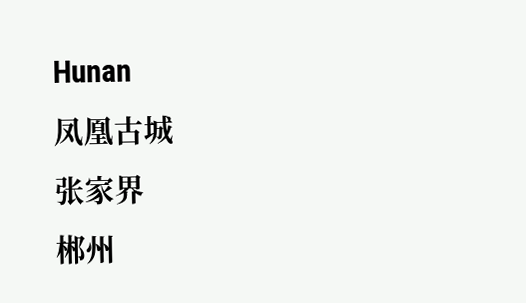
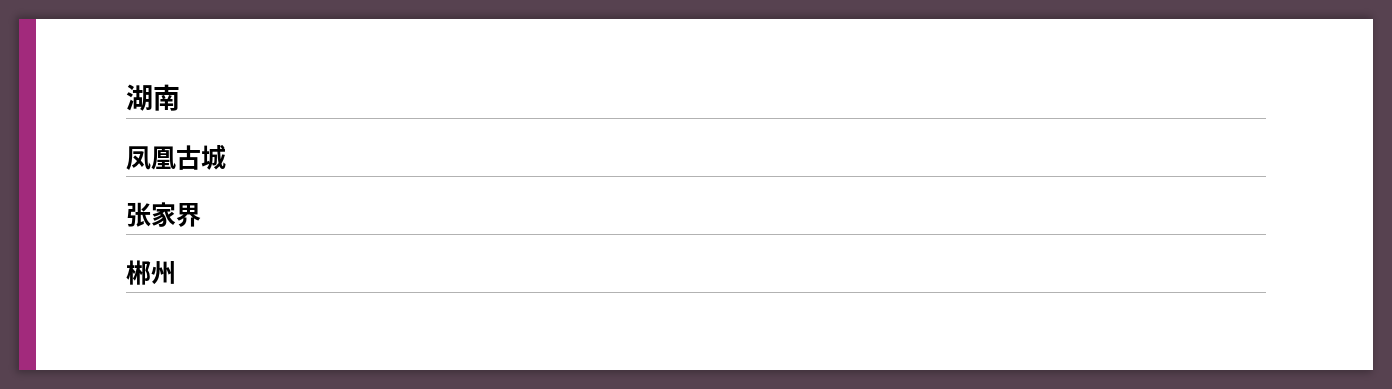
[52,59,132,83] Hunan -> [126,84,180,111] 湖南

